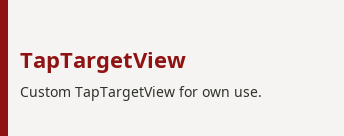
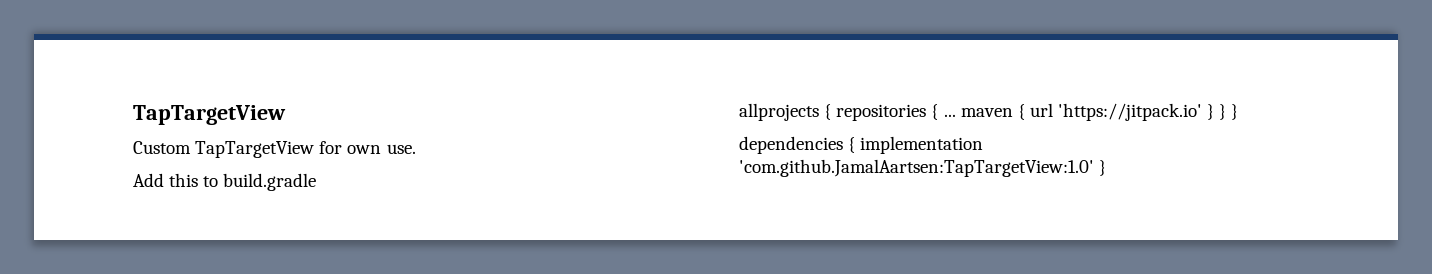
(262, 93) none -> [133,173,317,191] [739,103,1239,121] [739,136,984,154] [739,159,1107,177] // Add this to build.gradle // allprojects { repositories { ... maven { url 'https://jitpack.io' } } } // dependencies { implementation 'com.github.JamalAartsen:TapTargetView:1.0' }

